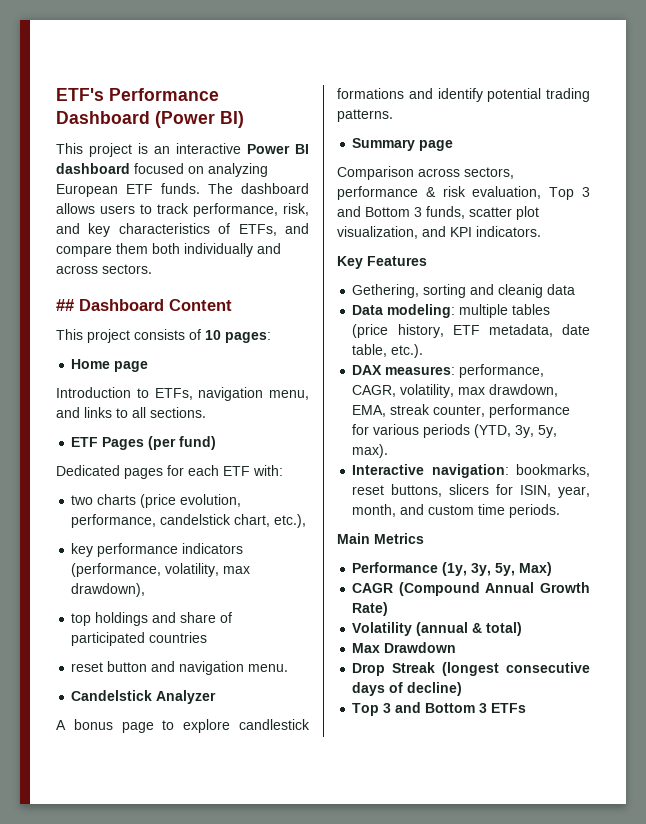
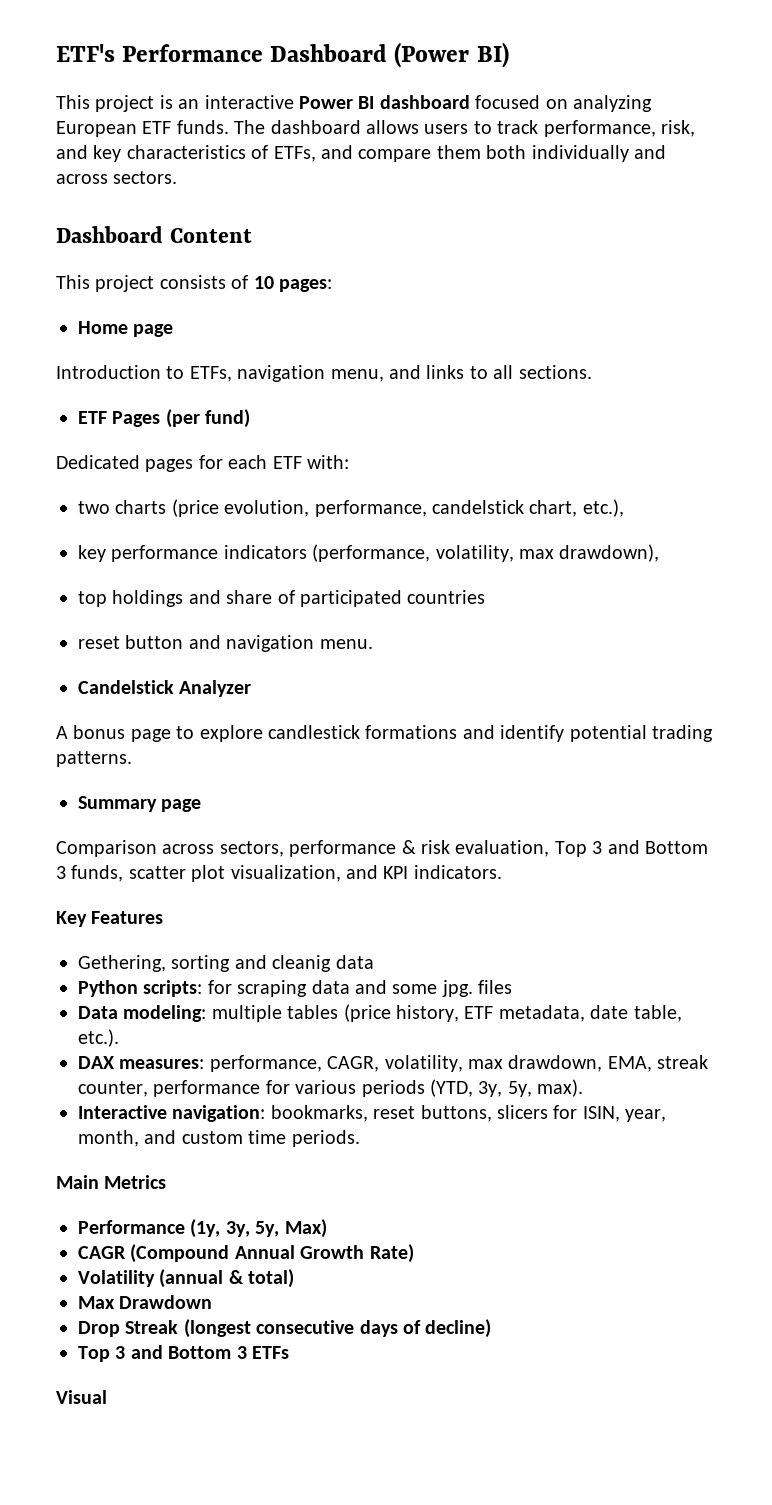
[56,299,74,311] ## -> (178, 177) none
(576, 289) none -> [78,980,513,997] // Python scripts: for scraping data and some jpg. files
(527, 708) none -> [56,1390,107,1404] // Visual

